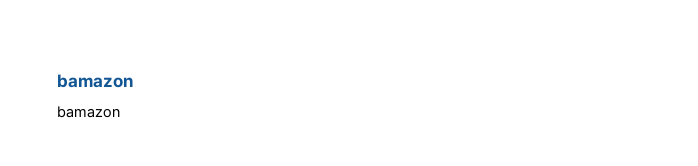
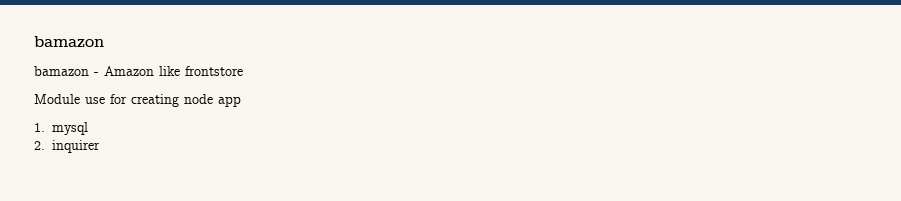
(120, 112) none -> [94,66,243,76] [34,94,241,107] [34,122,88,135] [34,140,100,153] - Amazon like frontstore // Module use for creating node app // 1. mysql // 2. inquirer

